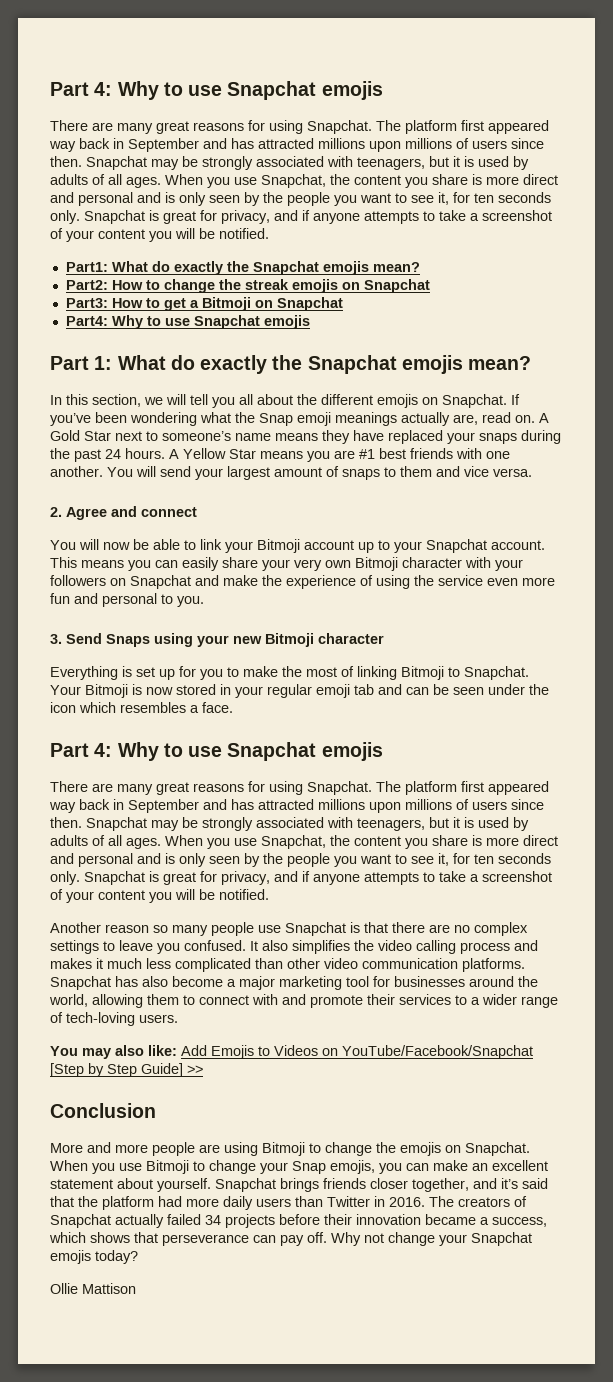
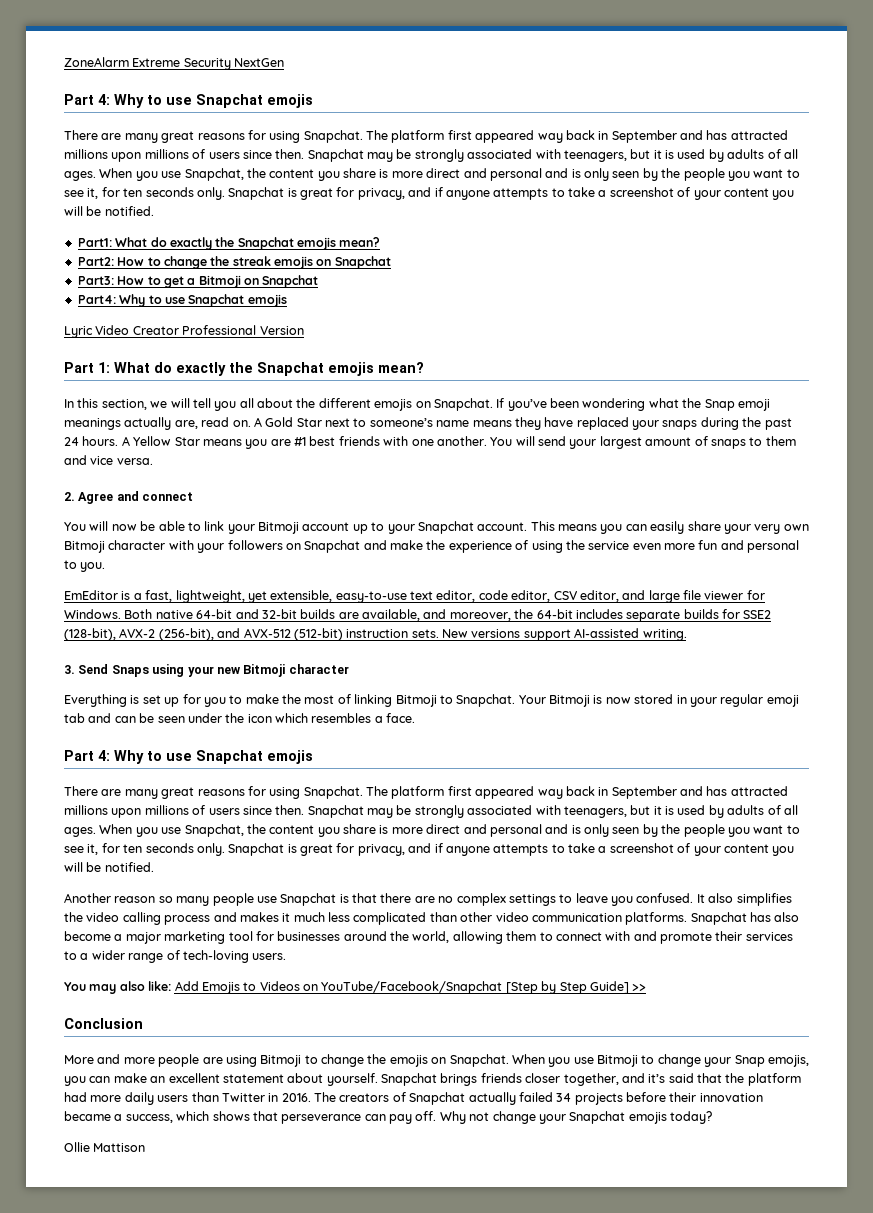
(50, 89) none -> [64,57,285,70] ZoneAlarm Extreme Security NextGen //
(310, 322) none -> [64,325,304,338] // Lyric Video Creator Professional Version
(204, 601) none -> [64,590,765,603] [64,609,772,622] [64,628,687,641] // EmEditor is a fast, lightweight, yet extensible, easy-to-use text editor, code editor, CSV editor, and large file viewer for Windows. Both native 64-bit and 32-bit builds are available, and moreover, the 64-bit includes separate builds for SSE2 (128-bit), AVX-2 (256-bit), and AVX-512 (512-bit) instruction sets. New versions support AI-assisted writing.

